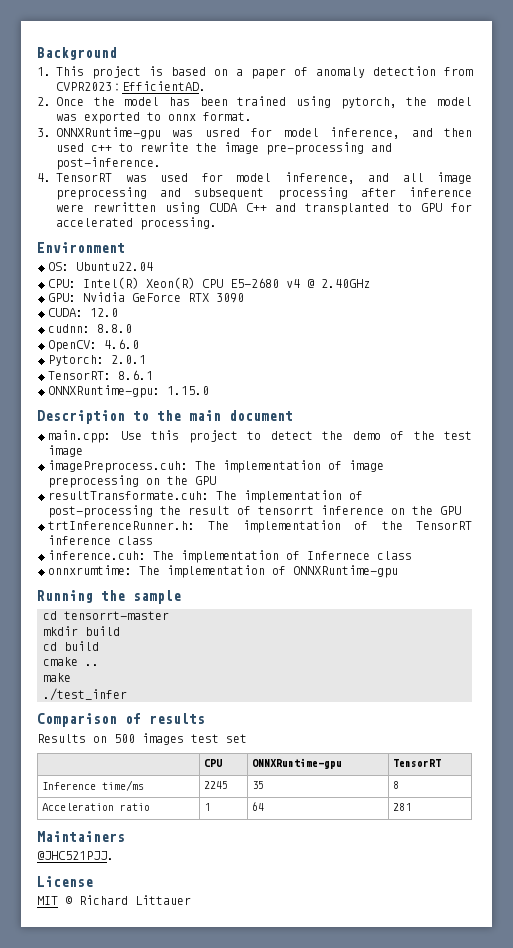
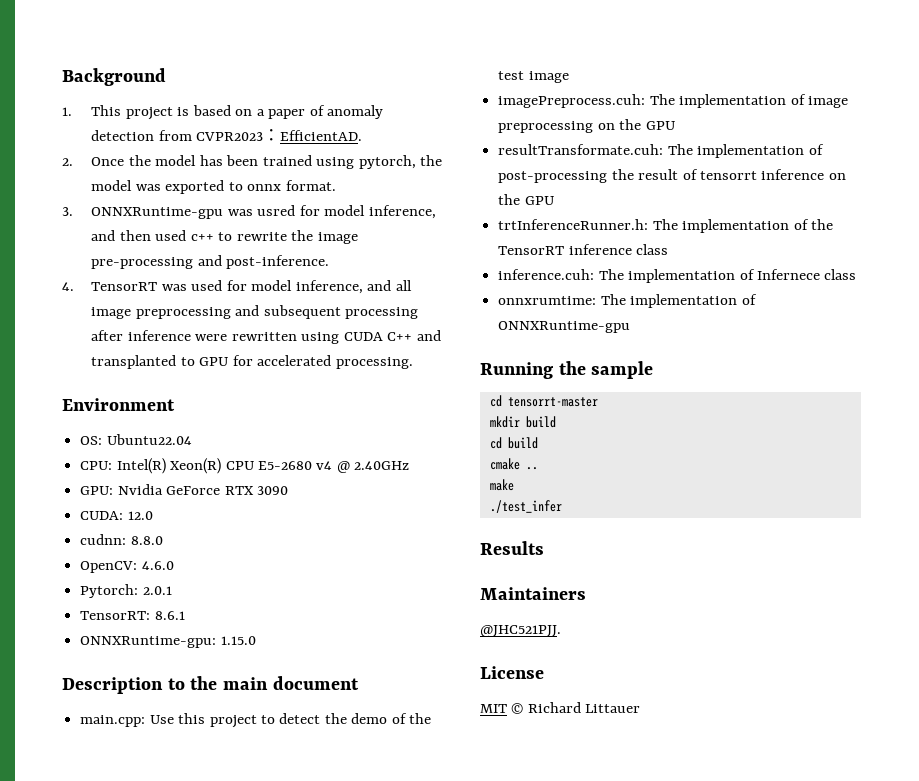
[37,713,205,727] [37,733,247,745] [203,759,222,767] [251,758,342,769] [392,759,441,767] [41,780,144,791] [203,781,228,789] [251,781,264,789] [392,781,399,789] [41,803,150,811] [203,803,210,811] [251,802,264,811] [392,803,411,811] Comparison of results // Results on 500 images test set // | CPU | ONNXRuntime-gpu | TensorRT // Inference time/ms | 2245 | 35 | 8 // Acceleration ratio | 1 | 64 | 281 -> [480,541,544,555] Results

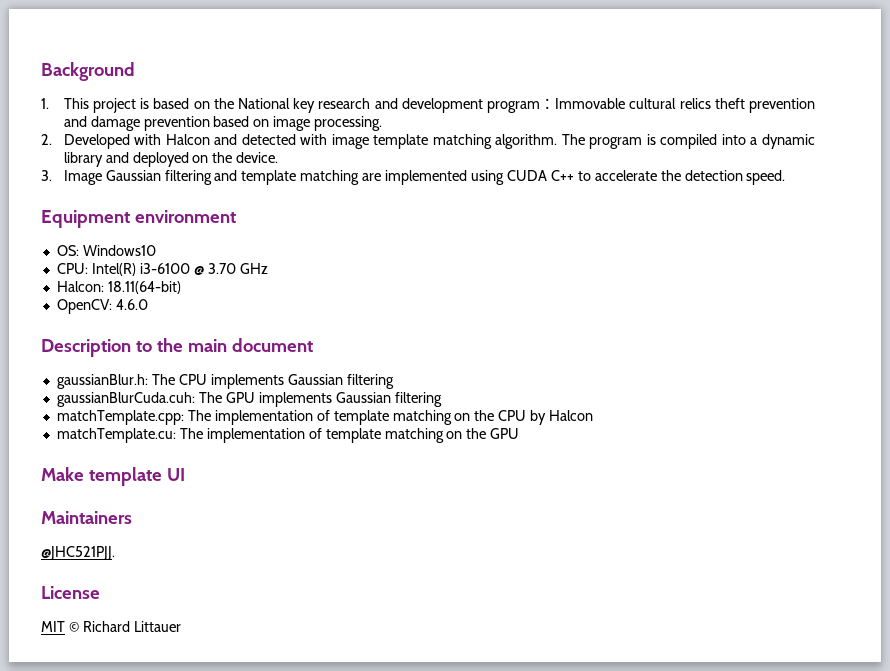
[256,105,384,119] [91,129,363,141] [62,155,443,169] [91,180,336,194] [62,205,436,219] [91,230,358,244] [91,255,330,269] [62,280,412,294] [91,305,419,319] [91,330,441,344] [91,355,413,369] [62,398,175,411] a paper of anomaly detection from CVPR2023：EfficientAD. // 2. Once the model has been trained using pytorch, the model was exported to onnx format. // 3. ONNXRuntime-gpu was usred for model inference, and then used c++ to rewrite the image pre-processing and post-inference. // 4. TensorRT was used for model inference, and all image preprocessing and subsequent processing after inference were rewritten using CUDA C++ and transplanted to GPU for accelerated processing. // Environment -> [213,98,816,113] [63,116,383,131] [41,134,816,149] [63,152,279,167] [41,170,786,185] [41,210,236,228] the National key research and development program：Immovable cultural relics theft prevention and damage prevention based on image processing. // 2. Developed with Halcon and detected with image template matching algorithm. The program is compiled into a dynamic library and deployed on the device. // 3. Image Gaussian filtering and template matching are implemented using CUDA C++ to accelerate the detection speed. // Equipment environment
[106,434,192,445] Ubuntu22.04 -> [82,245,156,256] Windows10
[170,458,410,474] [80,484,288,495] [80,511,153,520] [80,534,163,545] [80,561,174,573] [80,584,172,598] [80,611,185,620] [80,636,256,648] Xeon(R) CPU E5-2680 v4 @ 2.40GHz // GPU: Nvidia GeForce RTX 3090 // CUDA: 12.0 // cudnn: 8.8.0 // OpenCV: 4.6.0 // Pytorch: 2.0.1 // TensorRT: 8.6.1 // ONNXRuntime-gpu: 1.15.0 -> [139,263,268,275] [56,281,181,294] [56,299,148,314] i3-6100 @ 3.70 GHz // Halcon: 18.11(64-bit) // OpenCV: 4.6.0
[80,713,432,728] [498,71,569,83] [498,94,848,108] [498,119,675,133] [498,144,824,158] [498,169,846,183] [498,194,554,205] [498,219,833,233] [498,244,669,255] [498,269,857,283] [498,294,757,308] [498,321,631,333] [480,361,654,379] [489,395,598,407] [489,416,556,428] [489,437,538,449] [489,458,538,470] [489,479,514,491] [489,500,562,513] [480,541,544,555] main.cpp: Use this project to detect the demo of the test image // imagePreprocess.cuh: The implementation of image preprocessing on the GPU // resultTransformate.cuh: The implementation of post-processing the result of tensorrt inference on the GPU // trtInferenceRunner.h: The implementation of the TensorRT inference class // inference.cuh: The implementation of Infernece class // onnxrumtime: The implementation of ONNXRuntime-gpu // Running the sample // cd tensorrt-master // mkdir build // cd build // cmake .. // make // ./test_infer // Results -> [56,374,394,389] [56,392,442,407] [56,410,594,425] [56,428,520,443] [41,467,185,486] gaussianBlur.h: The CPU implements Gaussian filtering // gaussianBlurCuda.cuh: The GPU implements Gaussian filtering // matchTemplate.cpp: The implementation of template matching on the CPU by Halcon // matchTemplate.cu: The implementation of template matching on the GPU // Make template UI

